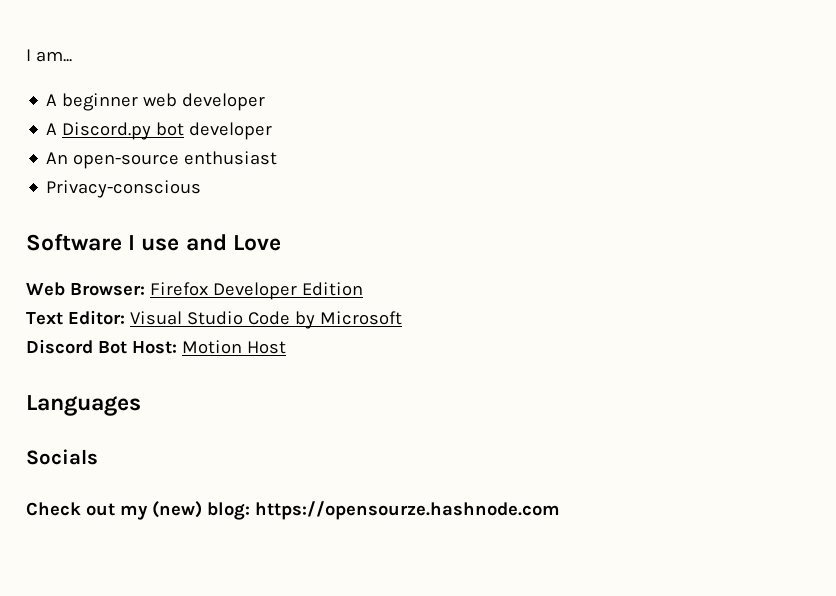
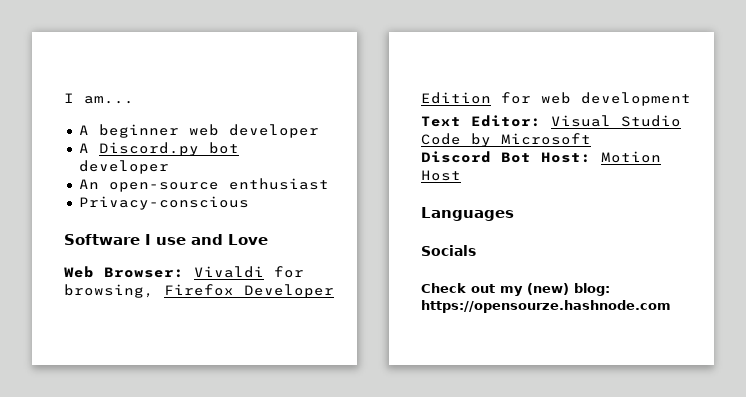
(145, 289) none -> [194,266,304,278] [64,284,154,298] Vivaldi for browsing,
(363, 289) none -> [501,92,691,106] for web development

